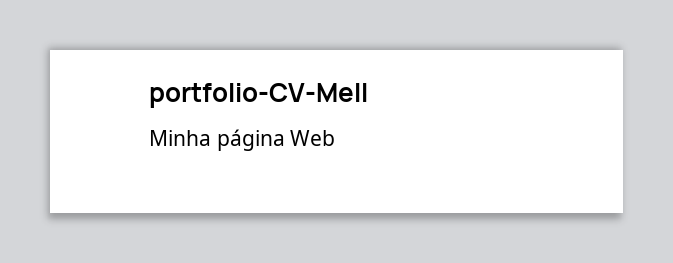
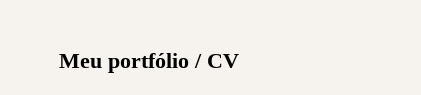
[149,83,368,108] [149,129,336,151] portfolio-CV-Mell // Minha página Web -> [59,53,239,73] Meu portfólio / CV

